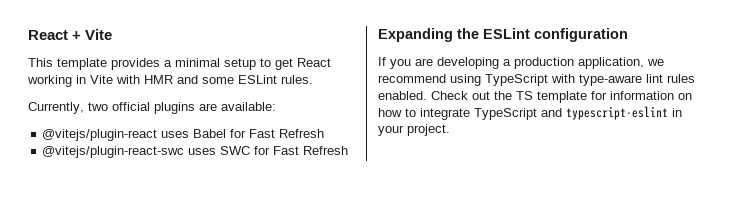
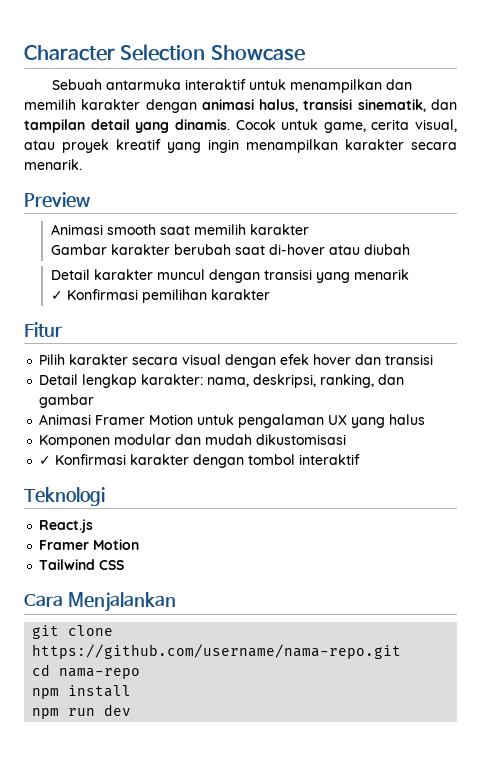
[28,29,113,40] [28,58,331,70] [27,75,313,87] [28,102,276,114] [42,129,325,141] [42,146,349,158] [378,28,628,42] [378,57,664,69] [378,74,695,86] [378,91,692,103] [378,106,682,120] [378,124,450,136] React + Vite // This template provides a minimal setup to get React working in Vite with HMR and some ESLint rules. // Currently, two official plugins are available: // @vitejs/plugin-react uses Babel for Fast Refresh // @vitejs/plugin-react-swc uses SWC for Fast Refresh // Expanding the ESLint configuration // If you are developing a production application, we recommend using TypeScript with type-aware lint rules enabled. Check out the TS template for information on how to integrate TypeScript and typescript-eslint in your project. -> [24,44,305,61] [51,79,412,93] [24,99,457,113] [24,119,457,133] [24,139,457,153] [24,159,82,170] [24,192,90,208] [51,224,310,235] [51,244,411,255] [51,269,410,283] [51,289,271,303] [24,322,62,337] [39,354,434,368] [39,374,405,388] [39,394,95,408] [39,414,426,428] [39,434,347,448] [39,454,361,468] [24,487,105,506] [39,519,94,533] [39,539,140,550] [39,559,125,570] [24,592,176,612] [32,625,114,639] [32,644,402,659] [32,664,141,679] [32,685,132,699] [32,704,132,719] Character Selection Showcase // Sebuah antarmuka interaktif untuk menampilkan dan memilih karakter dengan animasi halus, transisi sinematik, dan tampilan detail yang dinamis. Cocok untuk game, cerita visual, atau proyek kreatif yang ingin menampilkan karakter secara menarik. // Preview // Animasi smooth saat memilih karakter // Gambar karakter berubah saat di-hover atau diubah // Detail karakter muncul dengan transisi yang menarik // ✓ Konfirmasi pemilihan karakter // Fitur // Pilih karakter secara visual dengan efek hover dan transisi // Detail lengkap karakter: nama, deskripsi, ranking, dan gambar // Animasi Framer Motion untuk pengalaman UX yang halus // Komponen modular dan mudah dikustomisasi // ✓ Konfirmasi karakter dengan tombol interaktif // Teknologi // React.js // Framer Motion // Tailwind CSS // Cara Menjalankan // git clone https://github.com/username/nama-repo.git // cd nama-repo // npm install // npm run dev

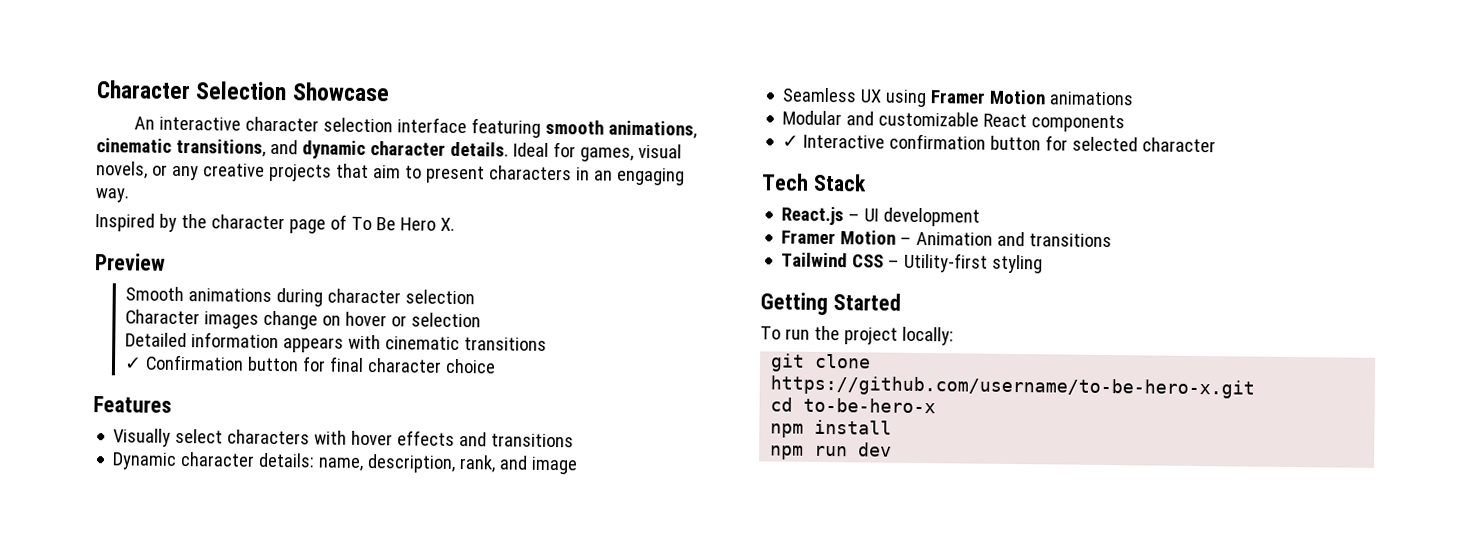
[51,79,412,93] [24,99,457,113] [24,119,457,133] [24,139,457,153] [24,159,82,170] [24,192,90,208] [51,224,310,235] [51,244,411,255] [51,269,410,283] [51,289,271,303] [24,322,62,337] [39,354,434,368] [39,374,405,388] [39,394,95,408] [39,414,426,428] [39,434,347,448] [39,454,361,468] [24,487,105,506] [39,519,94,533] [39,539,140,550] [39,559,125,570] [24,592,176,612] Sebuah antarmuka interaktif untuk menampilkan dan memilih karakter dengan animasi halus, transisi sinematik, dan tampilan detail yang dinamis. Cocok untuk game, cerita visual, atau proyek kreatif yang ingin menampilkan karakter secara menarik. // Preview // Animasi smooth saat memilih karakter // Gambar karakter berubah saat di-hover atau diubah // Detail karakter muncul dengan transisi yang menarik // ✓ Konfirmasi pemilihan karakter // Fitur // Pilih karakter secara visual dengan efek hover dan transisi // Detail lengkap karakter: nama, deskripsi, ranking, dan gambar // Animasi Framer Motion untuk pengalaman UX yang halus // Komponen modular dan mudah dikustomisasi // ✓ Konfirmasi karakter dengan tombol interaktif // Teknologi // React.js // Framer Motion // Tailwind CSS // Cara Menjalankan -> [133,116,697,139] [96,138,682,162] [96,161,685,186] [95,188,129,203] [95,213,455,234] [95,253,166,271] [124,286,475,307] [124,309,481,330] [124,332,547,353] [123,354,496,374] [93,396,172,413] [113,428,575,448] [112,452,579,475] [782,87,1135,108] [782,110,1126,133] [782,133,1217,153] [761,173,867,192] [781,206,981,227] [781,230,1113,248] [781,252,1044,274] [760,292,901,315] [760,325,954,346] An interactive character selection interface featuring smooth animations, cinematic transitions, and dynamic character details. Ideal for games, visual novels, or any creative projects that aim to present characters in an engaging way. // Inspired by the character page of To Be Hero X. // Preview // Smooth animations during character selection // Character images change on hover or selection // Detailed information appears with cinematic transitions // ✓ Confirmation button for final character choice // Features // Visually select characters with hover effects and transitions // Dynamic character details: name, description, rank, and image // Seamless UX using Framer Motion animations // Modular and customizable React components // ✓ Interactive confirmation button for selected character // Tech Stack // React.js – UI development // Framer Motion – Animation and transitions // Tailwind CSS – Utility-first styling // Getting Started // To run the project locally:
[32,644,402,659] https://github.com/username/nama-repo.git -> [770,375,1256,399] https://github.com/username/to-be-hero-x.git
[59,668,141,679] nama-repo -> [803,397,937,414] to-be-hero-x

